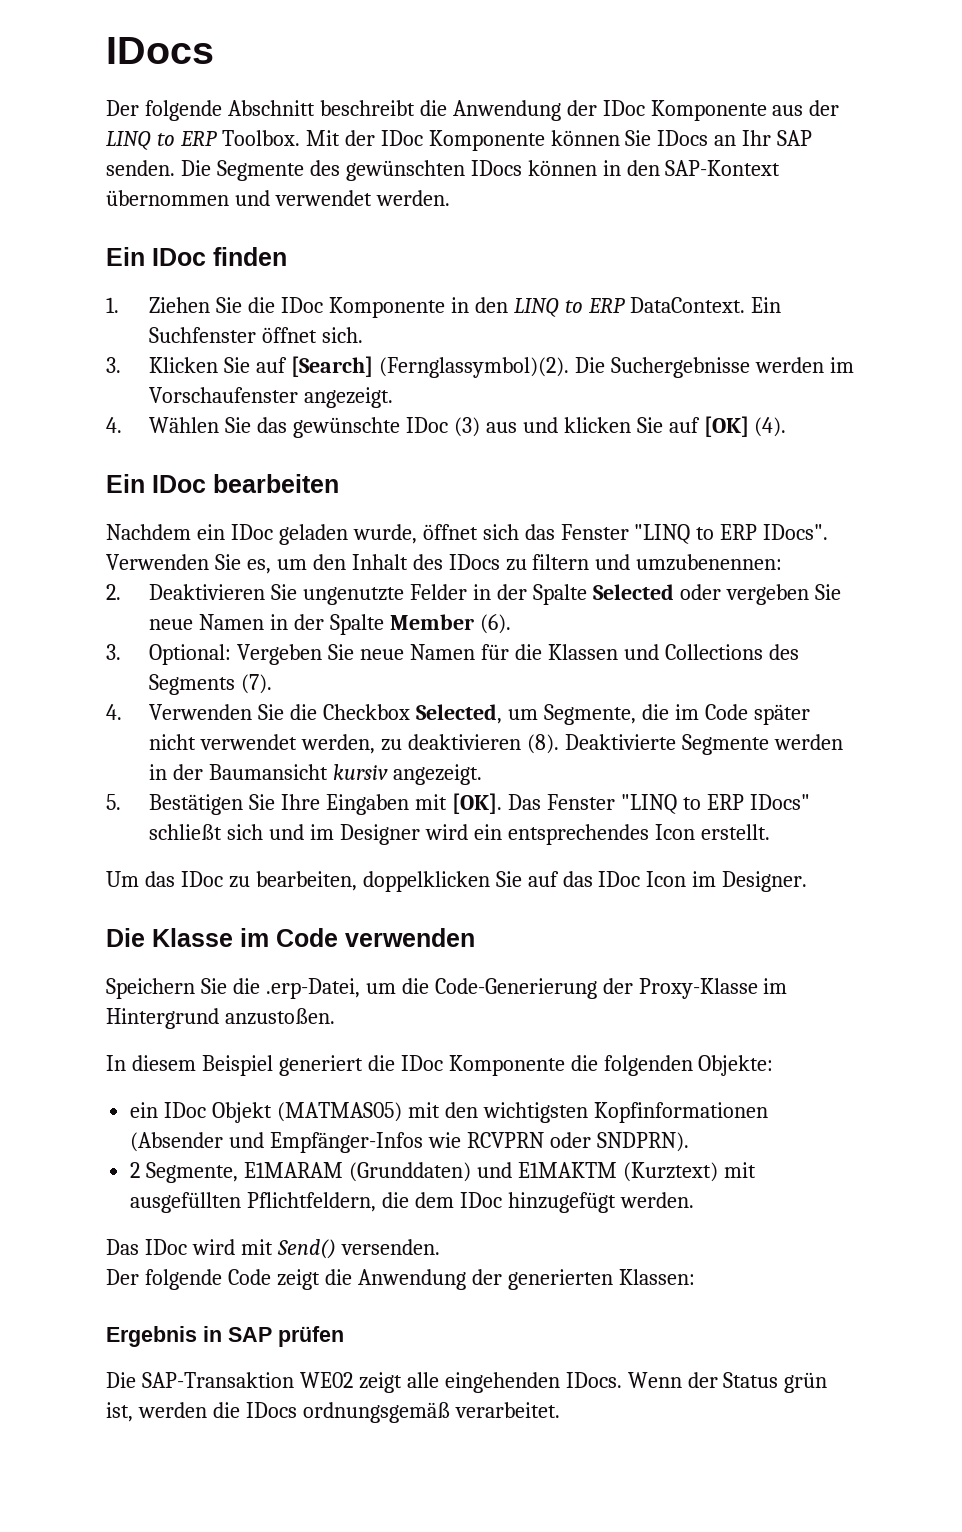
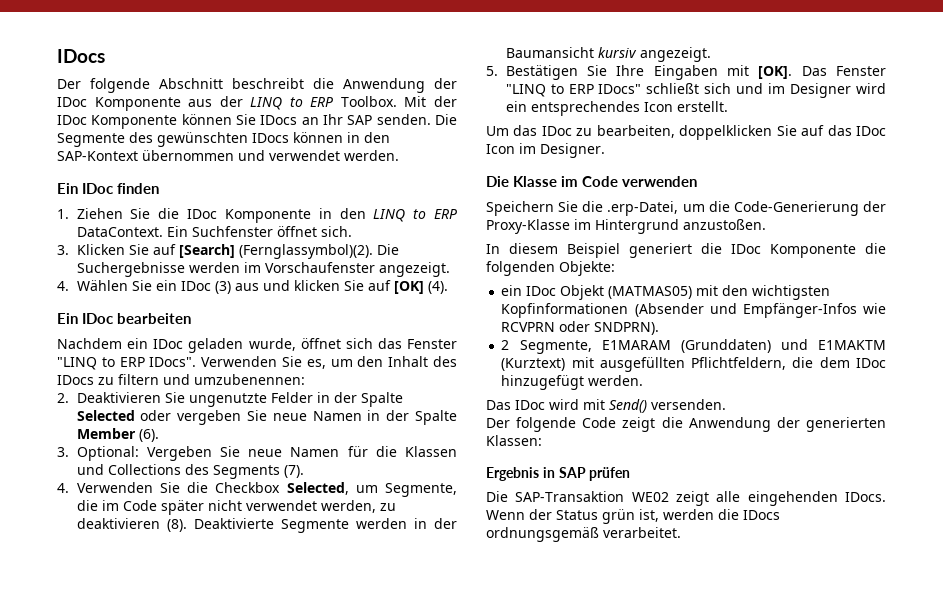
[257,417,400,438] das gewünschte -> [155,280,177,291] ein

